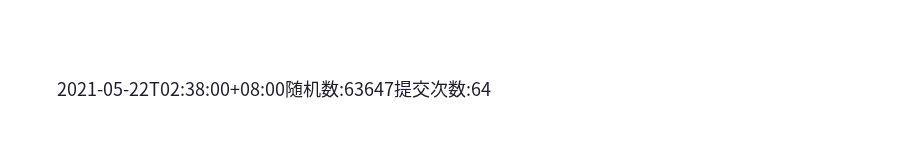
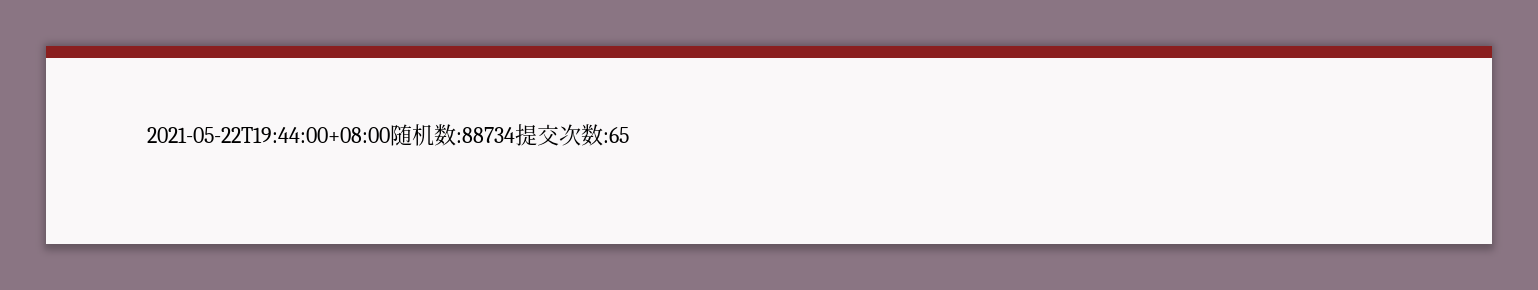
[57,80,394,98] 2021-05-22T02:38:00+08:00随机数:63647 -> [147,124,515,146] 2021-05-22T19:44:00+08:00随机数:88734
[466,82,491,96] :64 -> [603,127,629,143] :65

